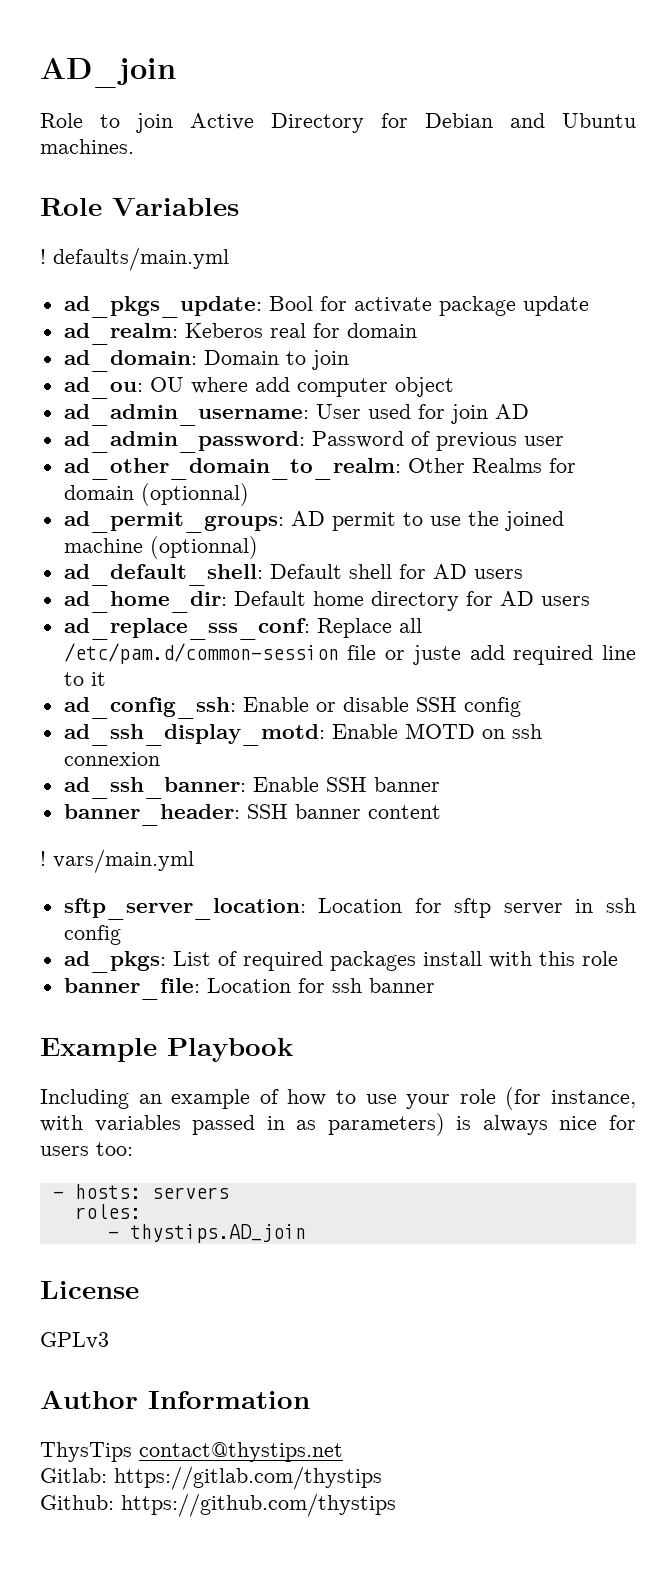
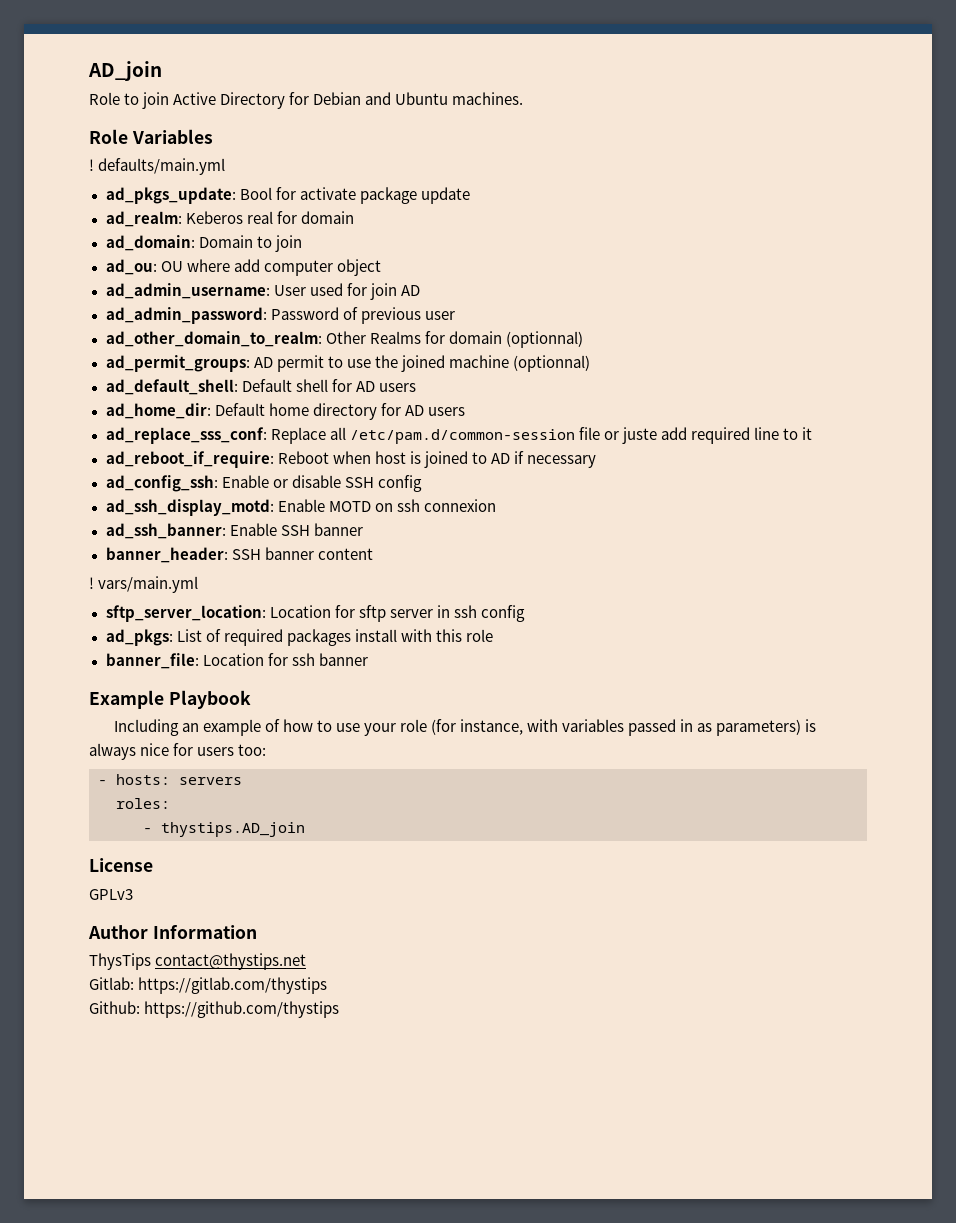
(106, 679) none -> [105,451,596,468] // ad_reboot_if_require: Reboot when host is joined to AD if necessary

